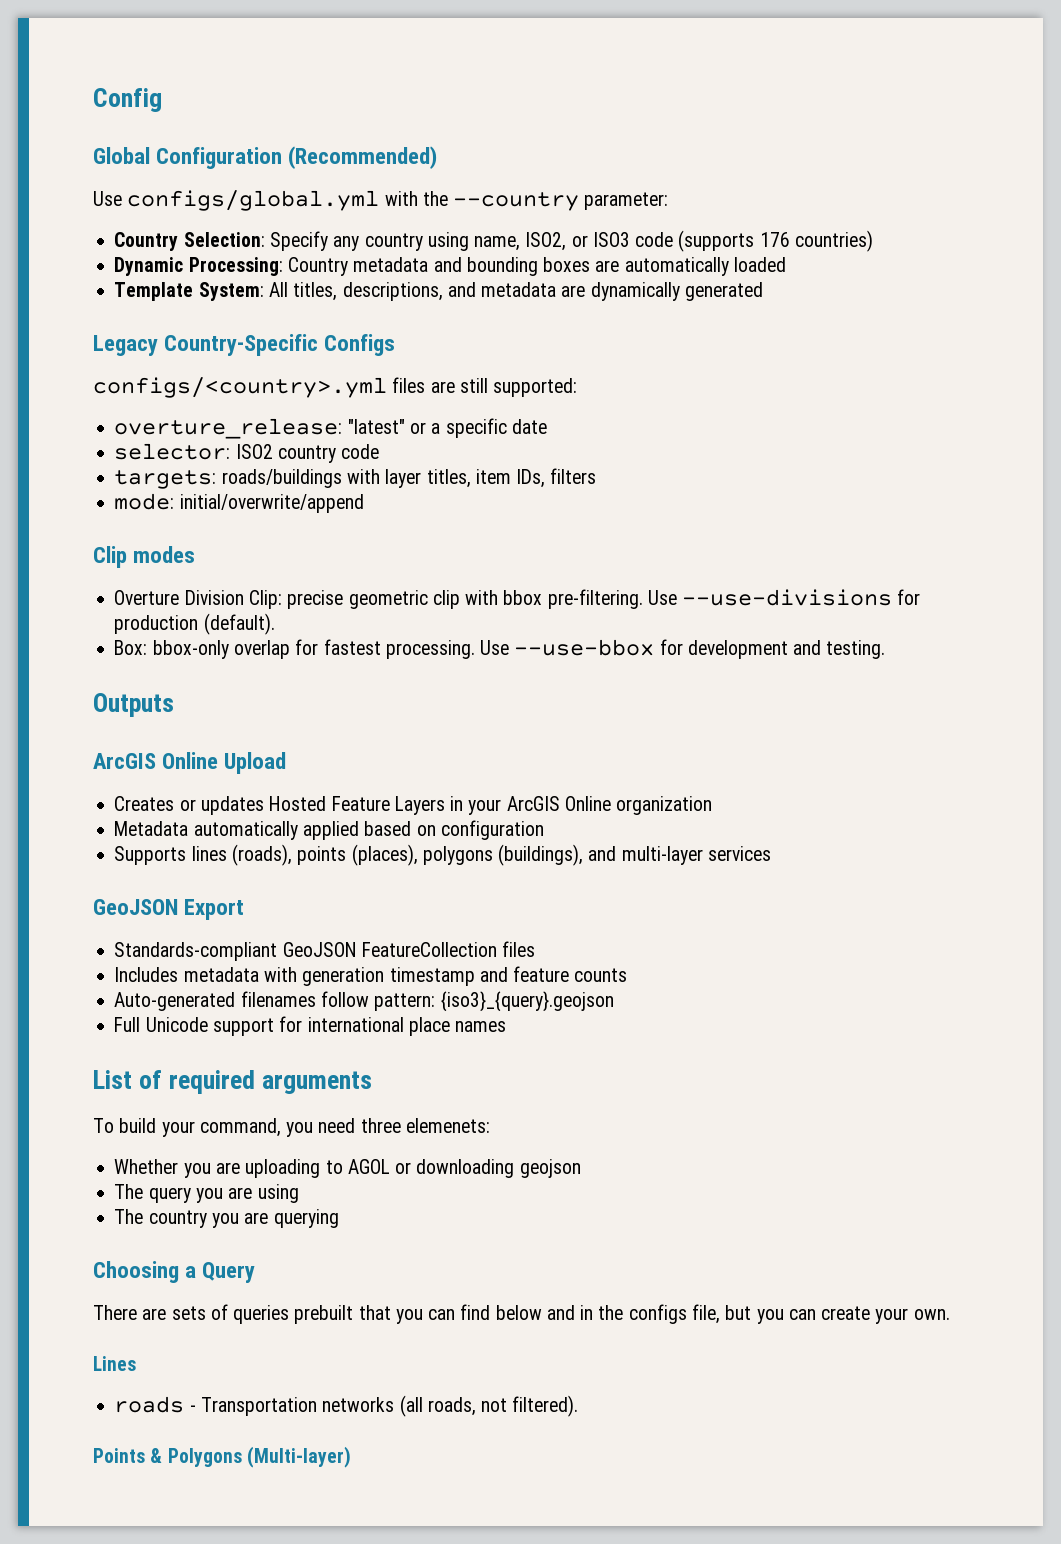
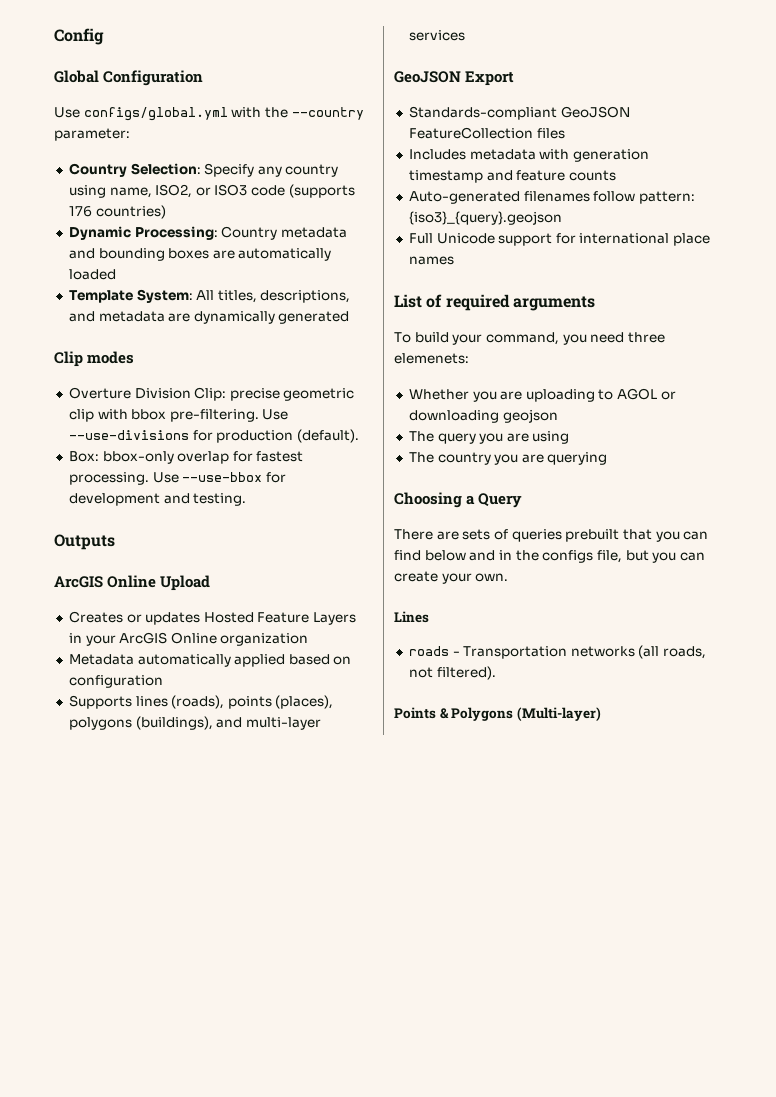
[288,146,438,169] (Recommended) -> (204, 78) none
[93,334,396,356] [93,377,578,398] [114,418,547,439] [114,443,380,463] [114,468,597,489] [114,493,364,513] // Legacy Country-Specific Configs // configs/<country>.yml files are still supported: // overture_release: "latest" or a specific date // selector: ISO2 country code // targets: roads/buildings with layer titles, item IDs, filters // mode: initial/overwrite/append -> (350, 317) none

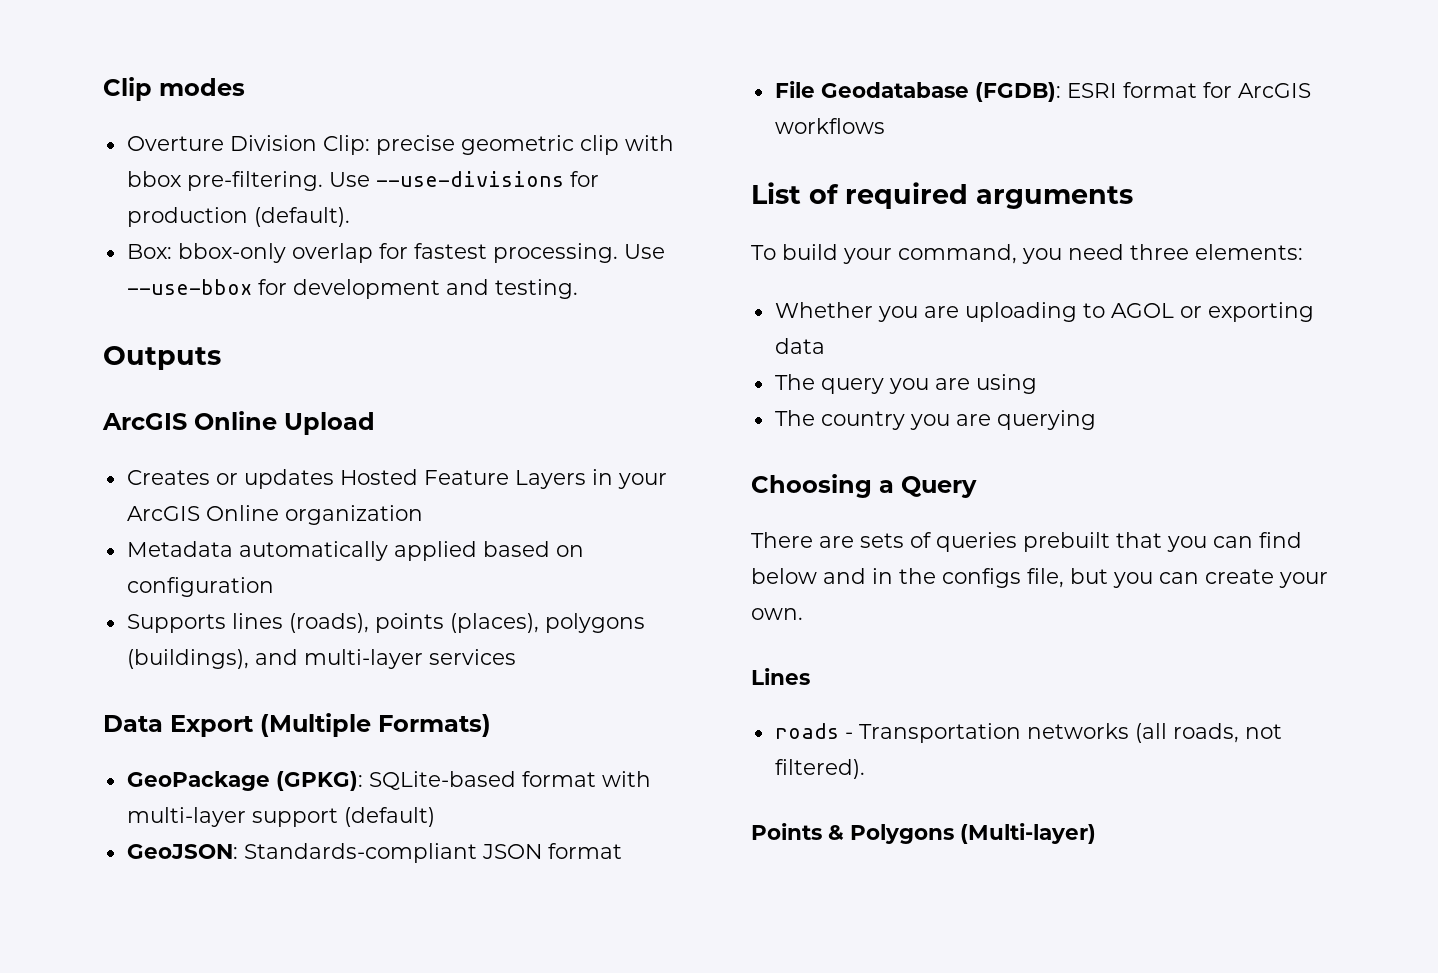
[54,28,104,45] [54,70,204,86] [54,107,364,121] [54,128,130,141] [68,163,339,177] [68,184,355,198] [68,205,166,219] [68,226,347,240] [68,248,332,261] [68,269,116,280] [68,289,351,303] [68,311,350,324] Config // Global Configuration // Use configs/global.yml with the --country parameter: // Country Selection: Specify any country using name, ISO2, or ISO3 code (supports 176 countries) // Dynamic Processing: Country metadata and bounding boxes are automatically loaded // Template System: All titles, descriptions, and metadata are dynamically generated // -> (103, 89) none
[394,71,461,83] GeoJSON -> [103,715,163,732] Data
[408,106,630,120] [408,127,565,139] [408,149,649,162] [408,170,616,183] [408,191,695,204] [408,211,562,225] [408,233,711,246] [408,256,454,265] // Standards-compliant GeoJSON FeatureCollection files // Includes metadata with generation timestamp and feature counts // Auto-generated filenames follow pattern: {iso3}_{query}.geojson // Full Unicode support for international place names -> [260,713,491,737] [126,771,651,791] [126,807,435,827] [126,843,622,863] [774,81,1311,102] [774,118,885,134] (Multiple Formats) // GeoPackage (GPKG): SQLite-based format with multi-layer support (default) // GeoJSON: Standards-compliant JSON format // File Geodatabase (FGDB): ESRI format for ArcGIS workflows
[394,353,469,364] elemenets: -> [1195,244,1303,260] elements:
[408,409,558,423] downloading geojson -> [1207,302,1314,322] [774,338,825,354] exporting data

